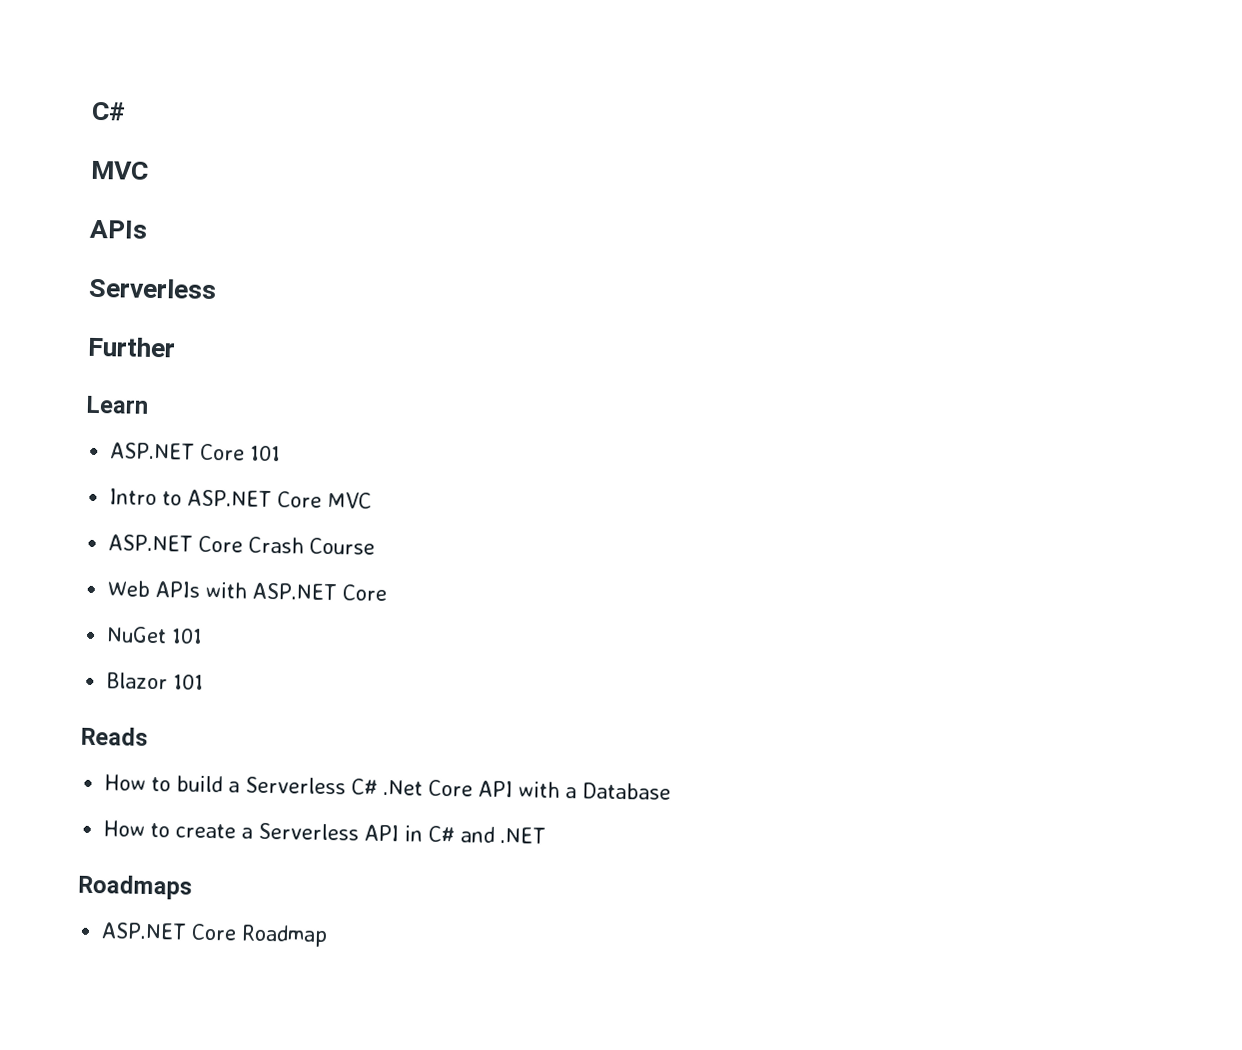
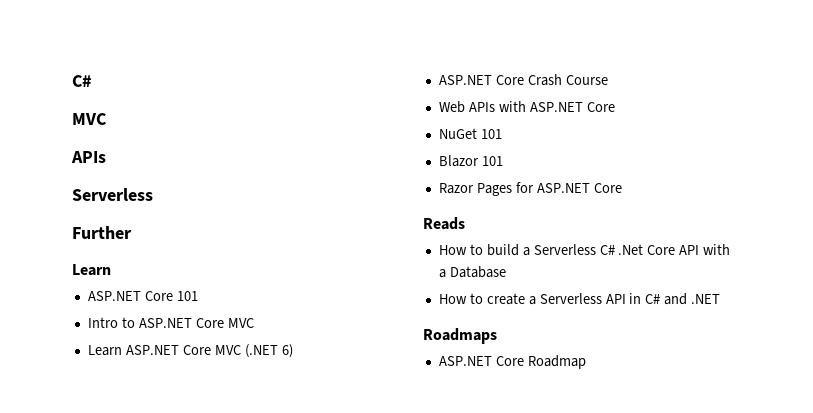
(373, 500) none -> [87,344,293,358] // Learn ASP.NET Core MVC (.NET 6)
(205, 682) none -> [438,182,622,196] // Razor Pages for ASP.NET Core

